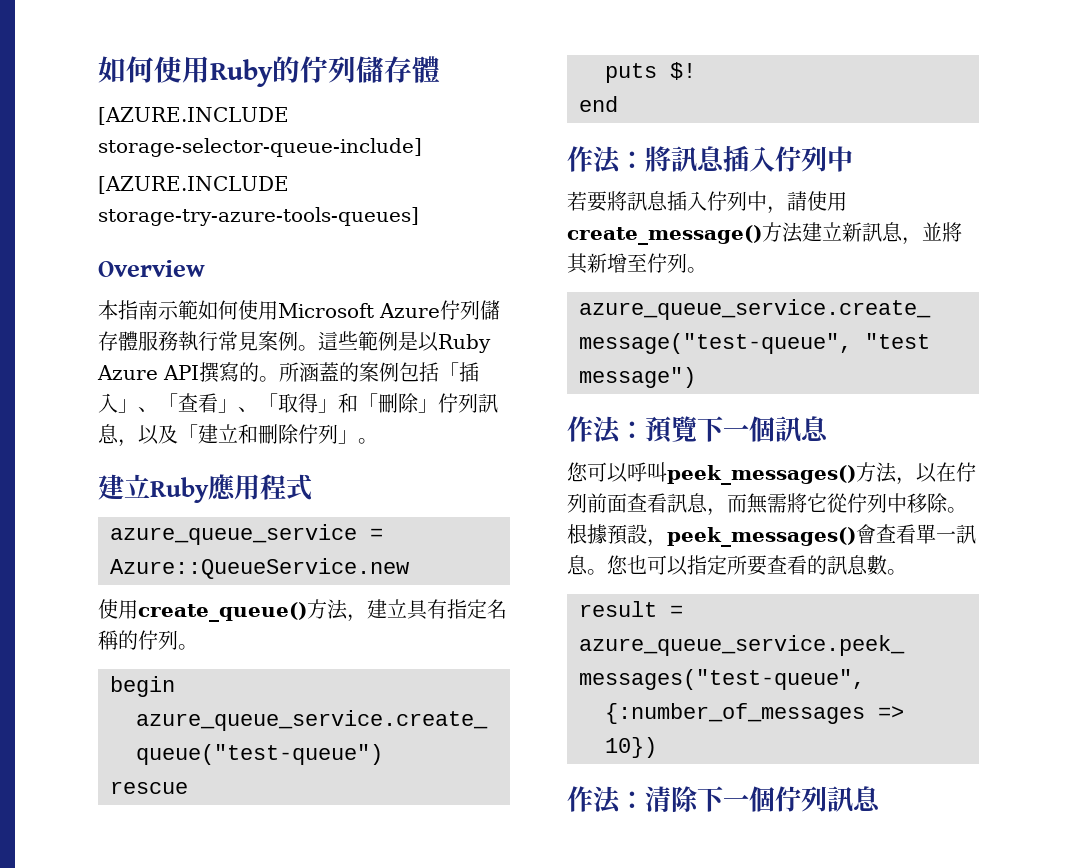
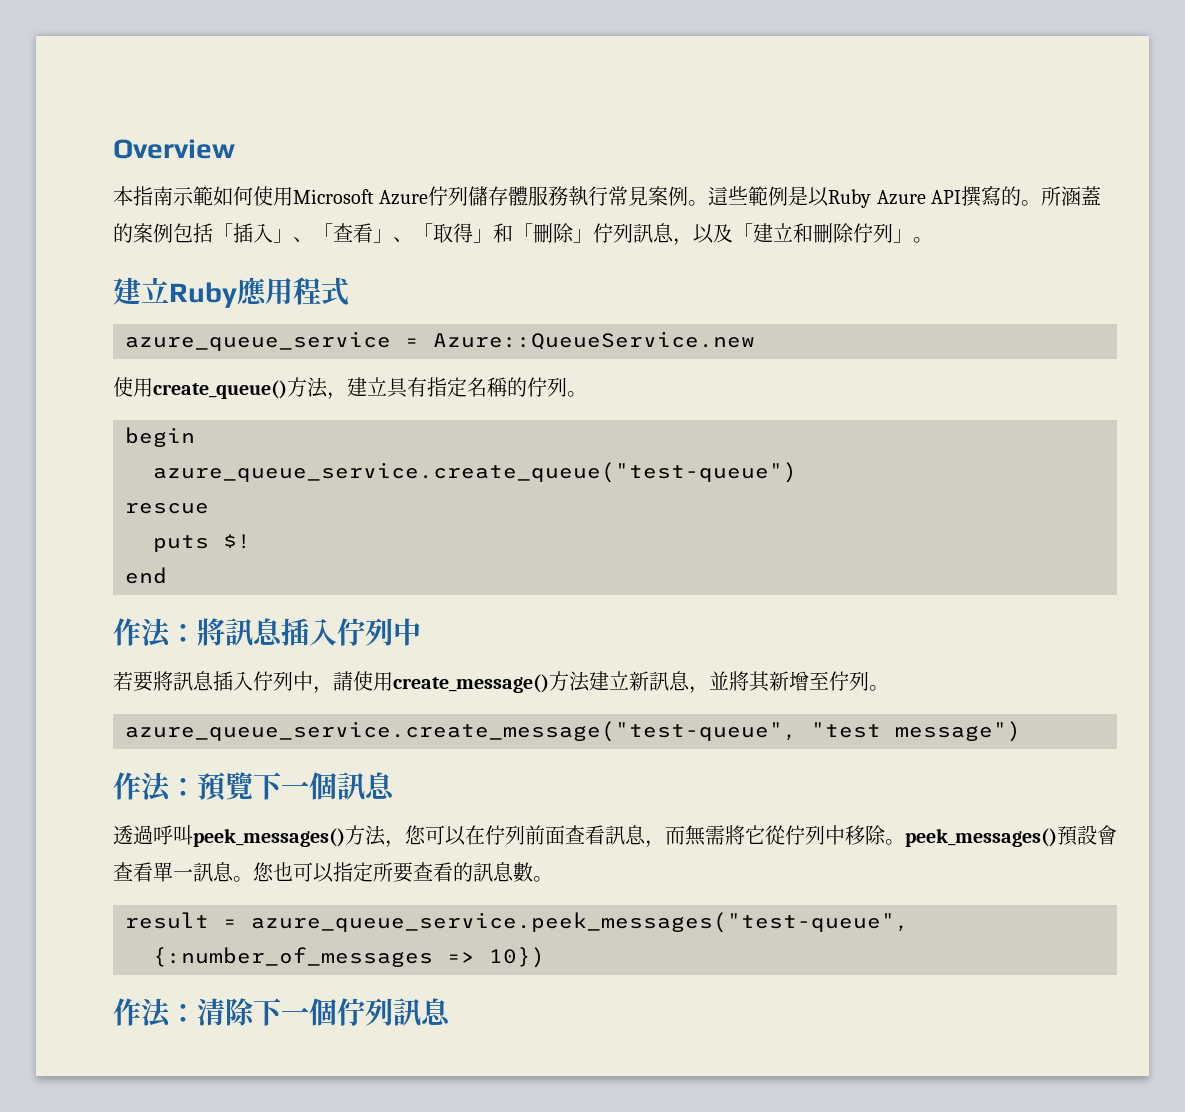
[98,56,440,87] [98,107,289,125] [98,138,422,157] [98,176,289,194] [98,207,419,226] 如何使用Ruby的佇列儲存體 // [AZURE.INCLUDE storage-selector-queue-include] // [AZURE.INCLUDE storage-try-azure-tools-queues] // -> (113, 149) none
[567,462,628,483] 您可以 -> [113,825,153,845] 透過
(916, 481) none -> [405,825,445,845] 您可
[567,524,856,547] 根據預設，peek_messages() -> [905,825,1097,847] peek_messages()預設

